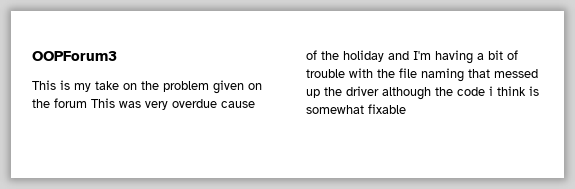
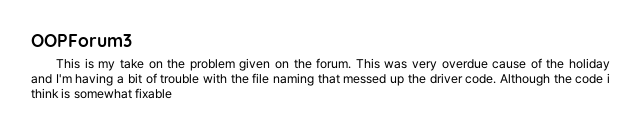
[54,98,87,108] forum -> [316,58,352,69] forum.
[382,87,431,100] although -> [465,74,550,86] code. Although

